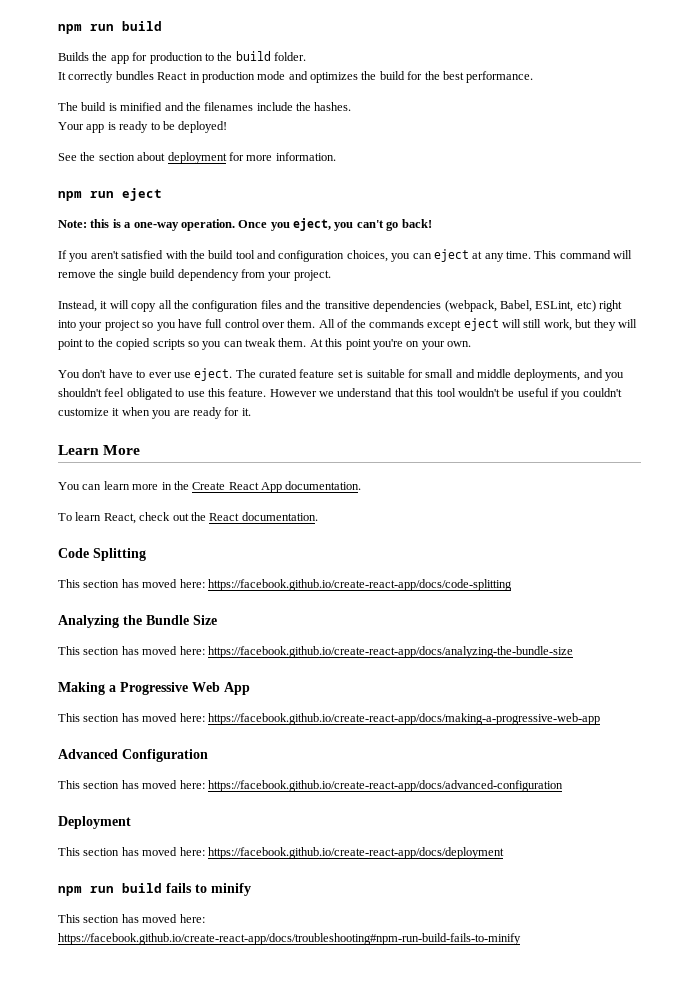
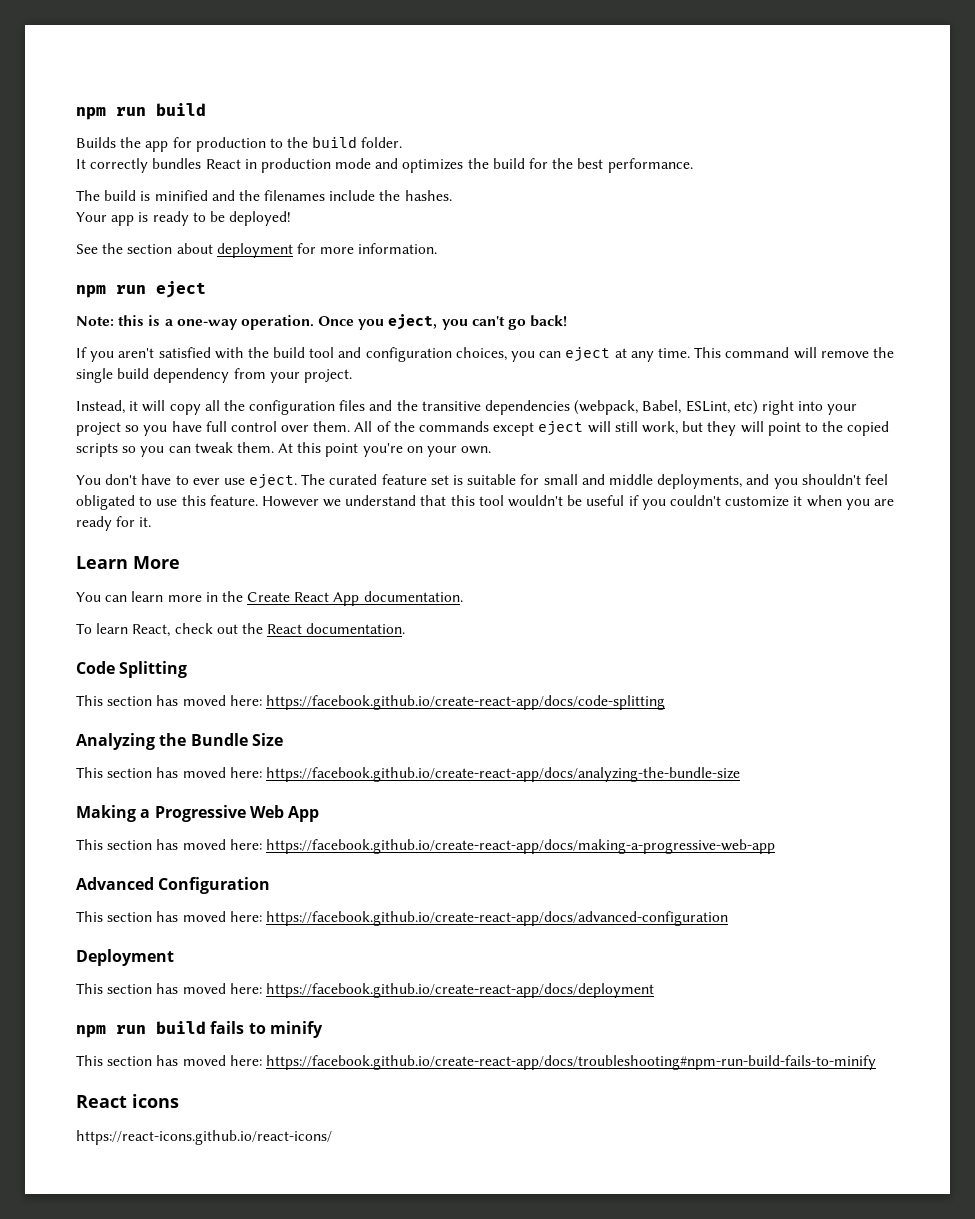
(521, 939) none -> [76,1094,179,1108] [76,1130,332,1145] // React icons // https://react-icons.github.io/react-icons/

